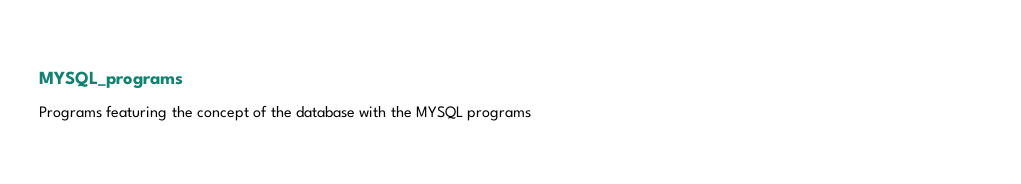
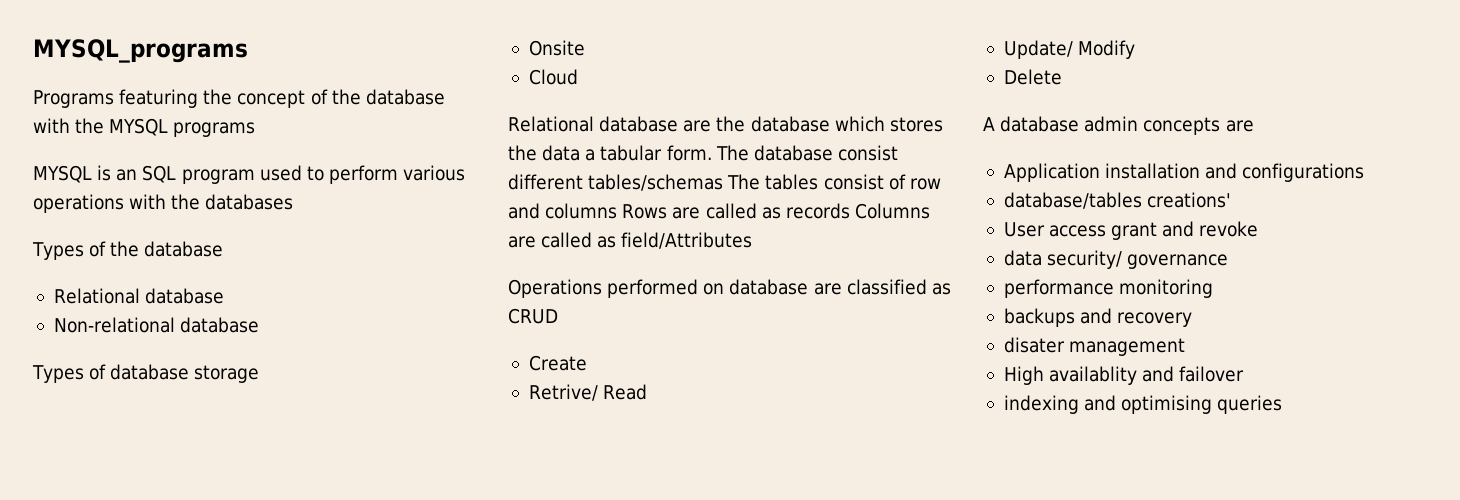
(532, 115) none -> [33,165,466,184] [33,194,294,213] [32,241,224,260] [53,288,225,304] [53,317,260,333] [32,364,260,383] [528,40,585,56] [528,69,578,85] [508,116,943,132] [508,145,898,161] [508,174,941,191] [508,203,930,219] [508,232,753,249] [508,279,951,298] [508,308,558,324] [528,355,587,371] [528,384,648,401] [1003,40,1136,59] [1003,69,1062,85] [983,116,1254,135] [1003,163,1365,182] [1003,192,1232,209] [1003,221,1259,240] [1003,250,1229,269] [1003,279,1214,298] [1003,308,1193,327] [1003,337,1186,356] [1003,366,1245,385] [1003,395,1283,414] // MYSQL is an SQL program used to perform various operations with the databases // Types of the database // Relational database // Non-relational database // Types of database storage // Onsite // Cloud // Relational database are the database which stores the data a tabular form. The database consist different tables/schemas The tables consist of row and columns Rows are called as records Columns are called as field/Attributes // Operations performed on database are classified as CRUD // Create // Retrive/ Read // Update/ Modify // Delete // A database admin concepts are // Application installation and configurations // database/tables creations' // User access grant and revoke // data security/ governance // performance monitoring // backups and recovery // disater management // High availablity and failover // indexing and optimising queries

